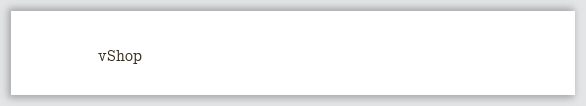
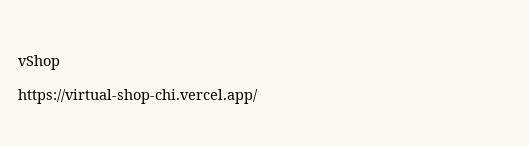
(142, 57) none -> [18,89,258,104] // https://virtual-shop-chi.vercel.app/

